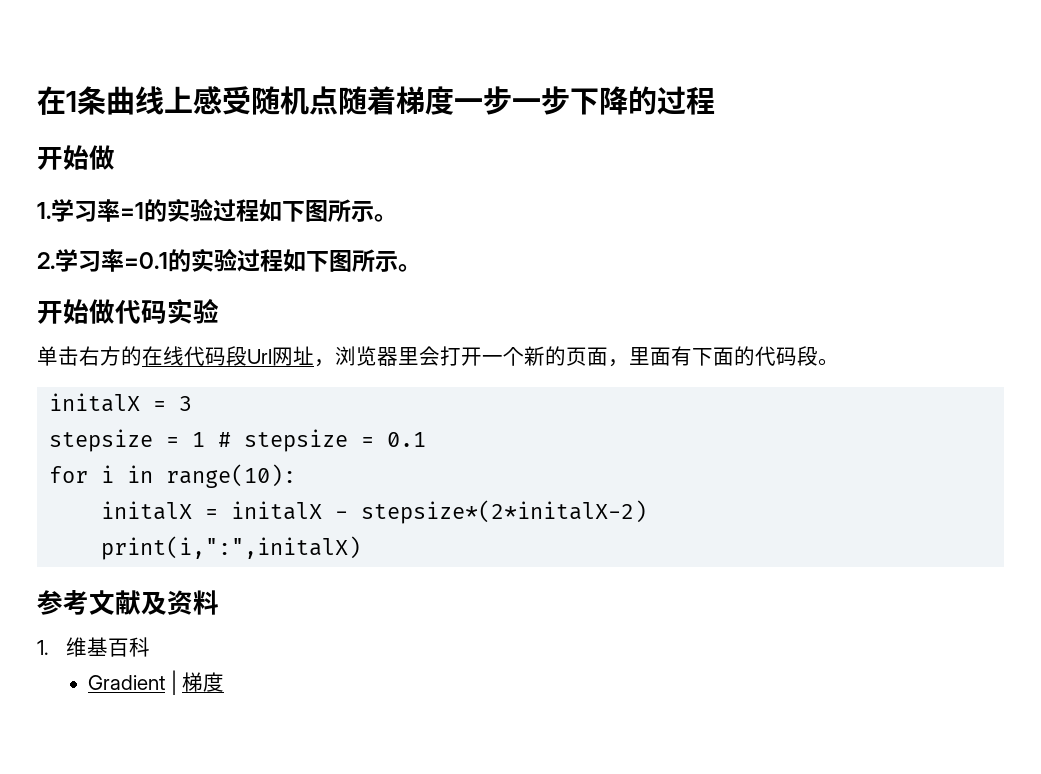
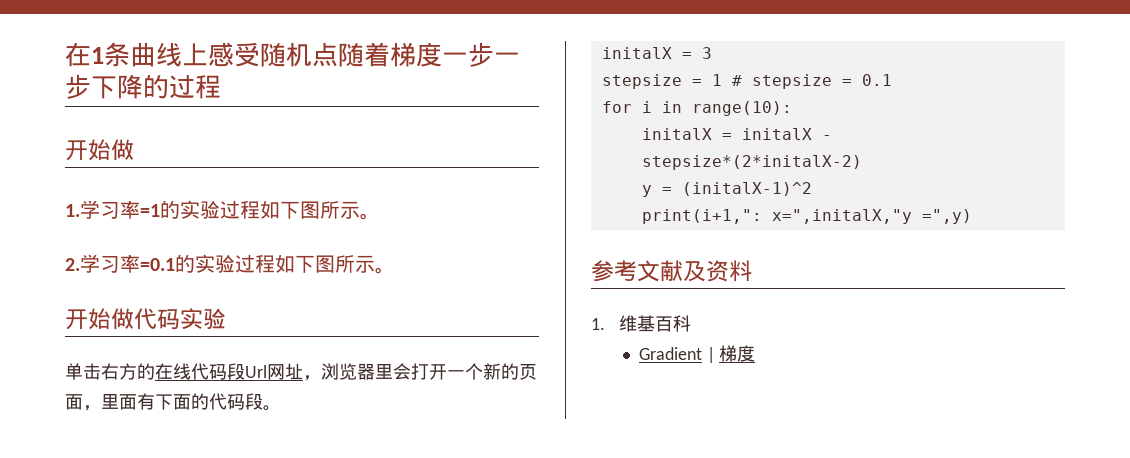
[101,536,362,560] print(i,":",initalX) -> [641,182,812,197] [641,209,972,224] y = (initalX-1)^2 // print(i+1,": x=",initalX,"y =",y)

